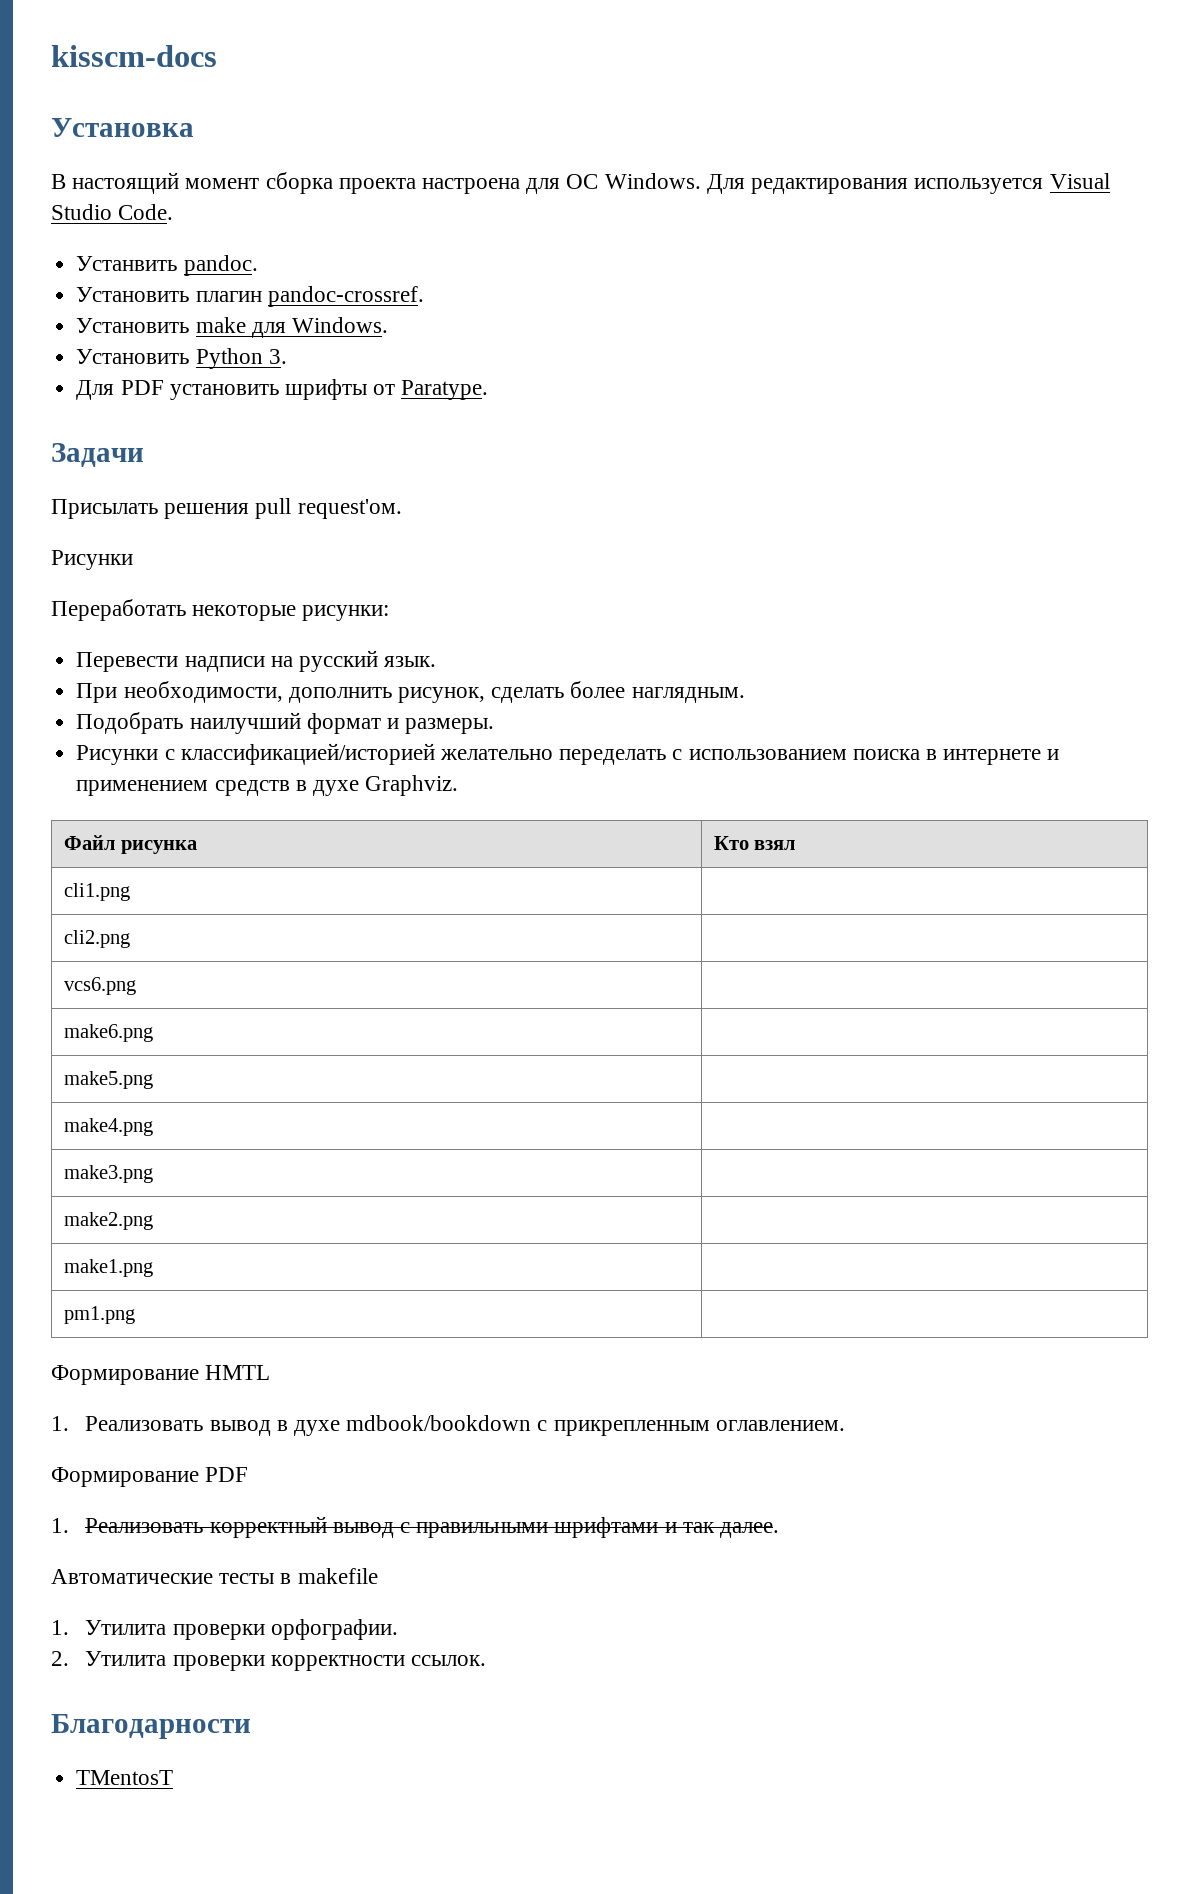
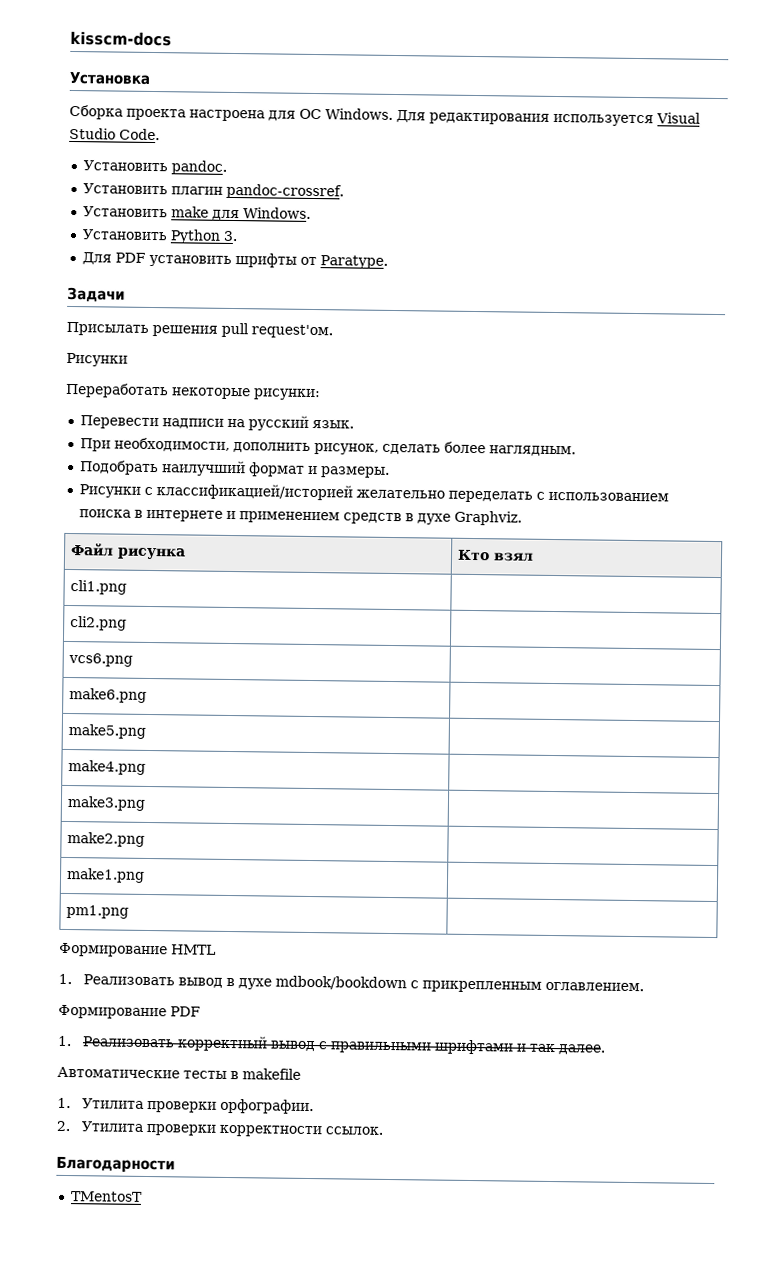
[51,172,333,194] В настоящий момент сборка -> [69,104,123,120] Сборка
[76,256,178,271] Устанвить -> [82,160,168,172] Установить

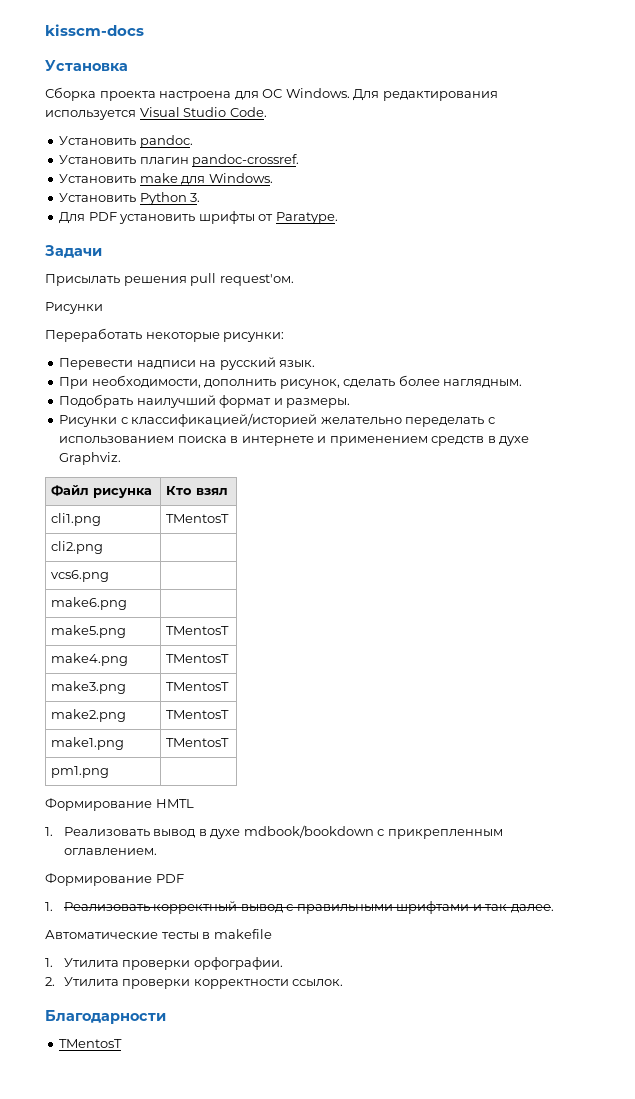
(127, 587) none -> [166,514,230,523] TMentosT
(146, 731) none -> [166,626,230,635] TMentosT
(146, 767) none -> [166,654,230,663] TMentosT
(146, 803) none -> [166,682,230,691] TMentosT
(145, 839) none -> [166,710,230,719] TMentosT
(145, 875) none -> [166,738,230,747] TMentosT

